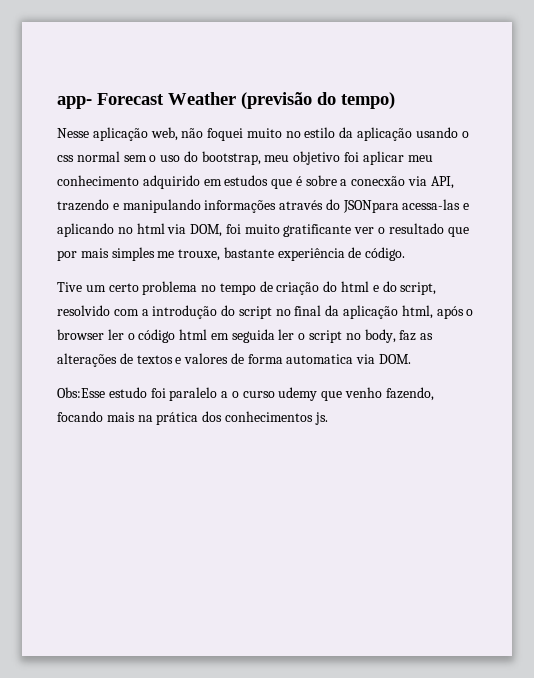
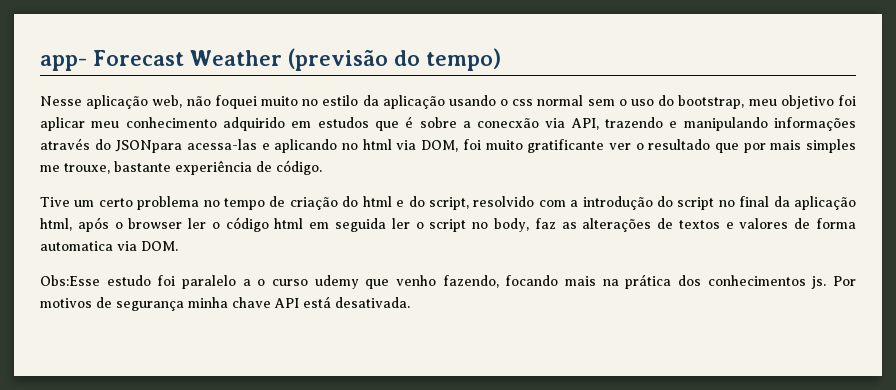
(328, 418) none -> [832,276,856,286] [40,296,410,311] Por motivos de segurança minha chave API está desativada.

